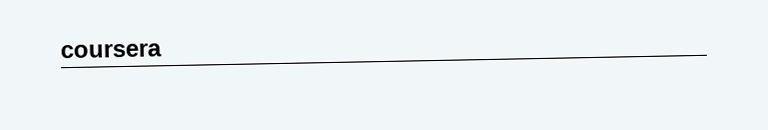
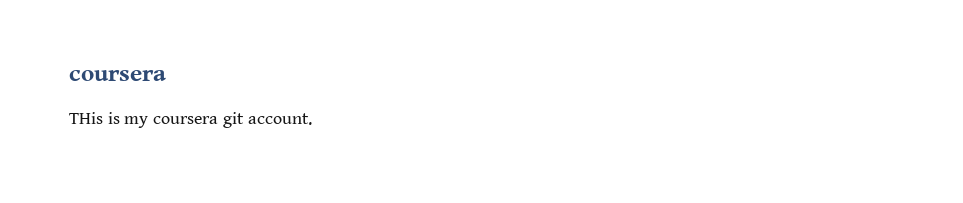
[60,43,162,59] coursera -> [69,70,166,81] [69,112,312,128] coursera // THis is my coursera git account.

